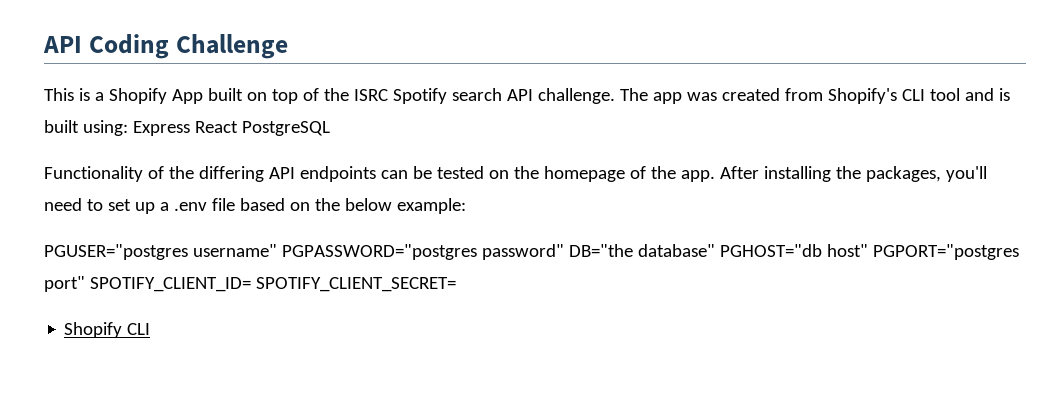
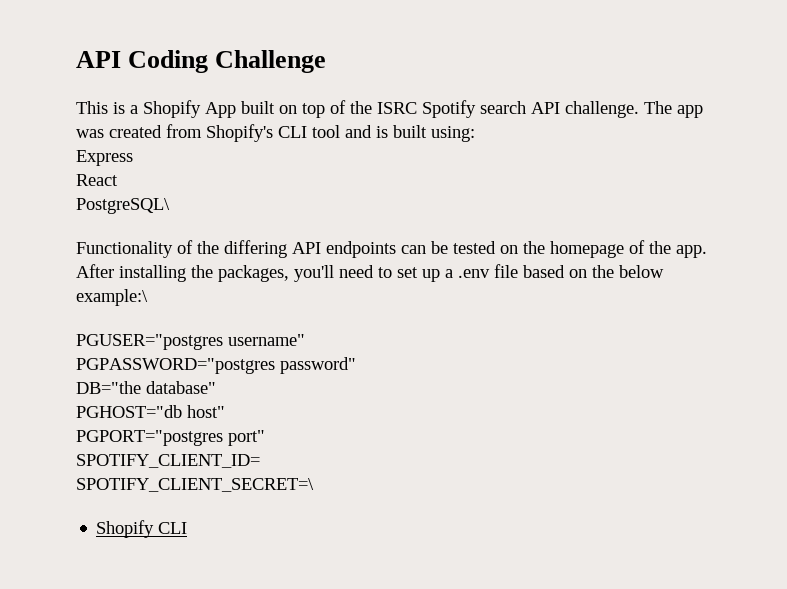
(128, 128) none -> (475, 134) //
(190, 128) none -> (133, 158) //
[241,121,330,136] PostgreSQL -> [76,198,170,214] // PostgreSQL\
[396,198,466,214] example: -> [76,289,148,306] example:\
(277, 250) none -> (305, 340) //
(564, 252) none -> (356, 365) //
(715, 250) none -> (216, 387) //
(868, 250) none -> (225, 411) //
(85, 284) none -> (265, 438) //
[255,277,456,292] SPOTIFY_CLIENT_SECRET= -> [76,478,314,492] // SPOTIFY_CLIENT_SECRET=\

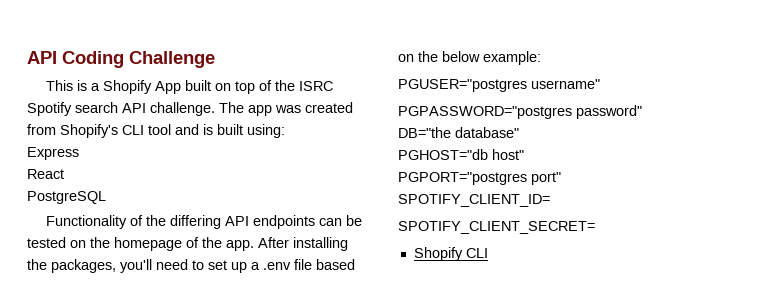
[76,198,170,214] PostgreSQL\ -> [27,191,106,204] PostgreSQL
[76,289,148,306] example:\ -> [483,51,541,65] example:
[76,478,314,492] SPOTIFY_CLIENT_SECRET=\ -> [398,221,595,234] SPOTIFY_CLIENT_SECRET=

